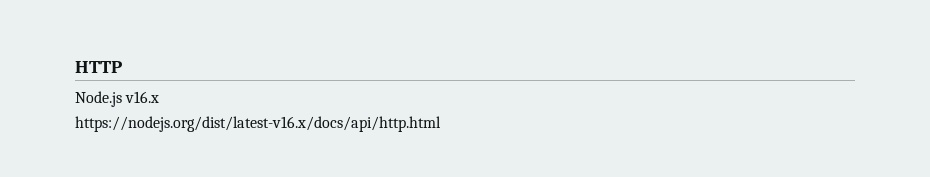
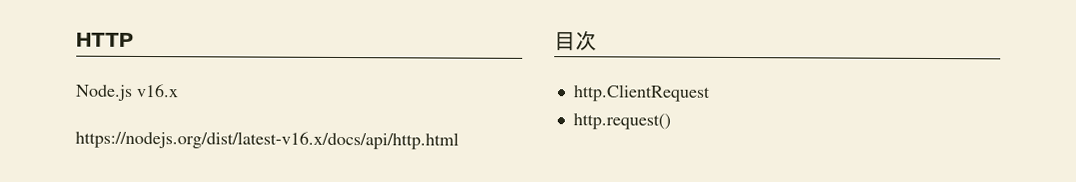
(441, 124) none -> [554,30,597,51] [572,84,711,102] [572,113,671,130] // 目次 // http.ClientRequest // http.request()

